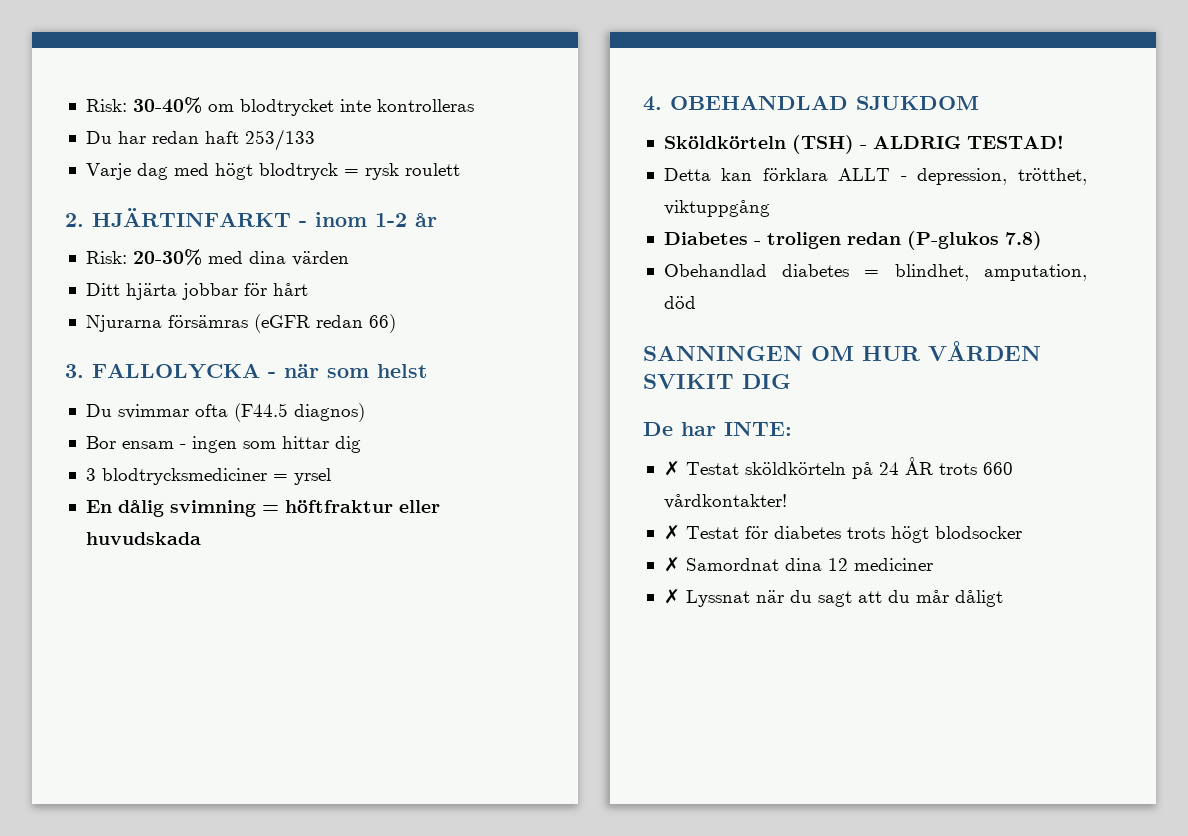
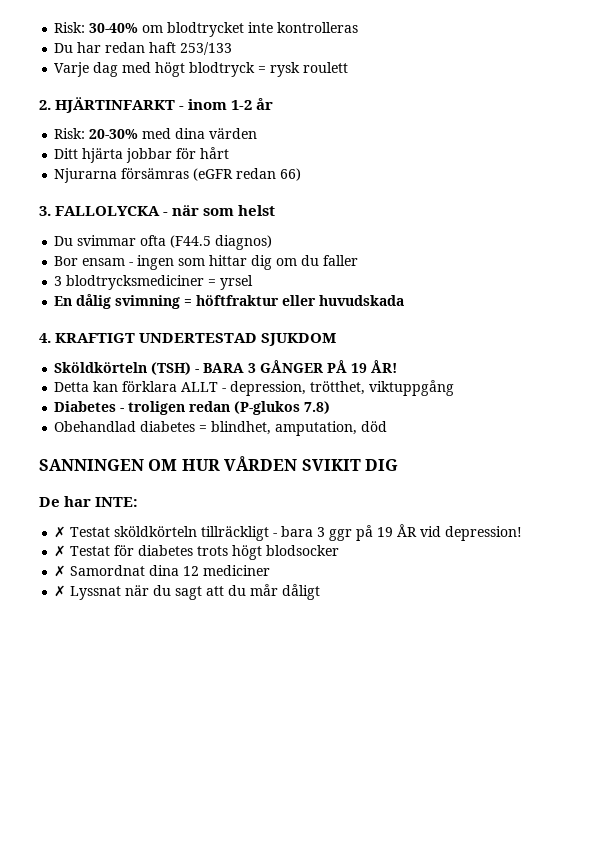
(361, 444) none -> [276,255,359,266] om du faller
[670,95,848,110] OBEHANDLAD -> [55,333,258,343] KRAFTIGT UNDERTESTAD
[872,135,1064,149] ALDRIG TESTAD! -> [203,360,398,373] BARA 3 GÅNGER PÅ 19 ÅR!
[851,457,1013,479] [663,494,787,509] på 24 ÅR trots 660 vårdkontakter! -> [201,524,523,541] tillräckligt - bara 3 ggr på 19 ÅR vid depression!

